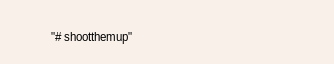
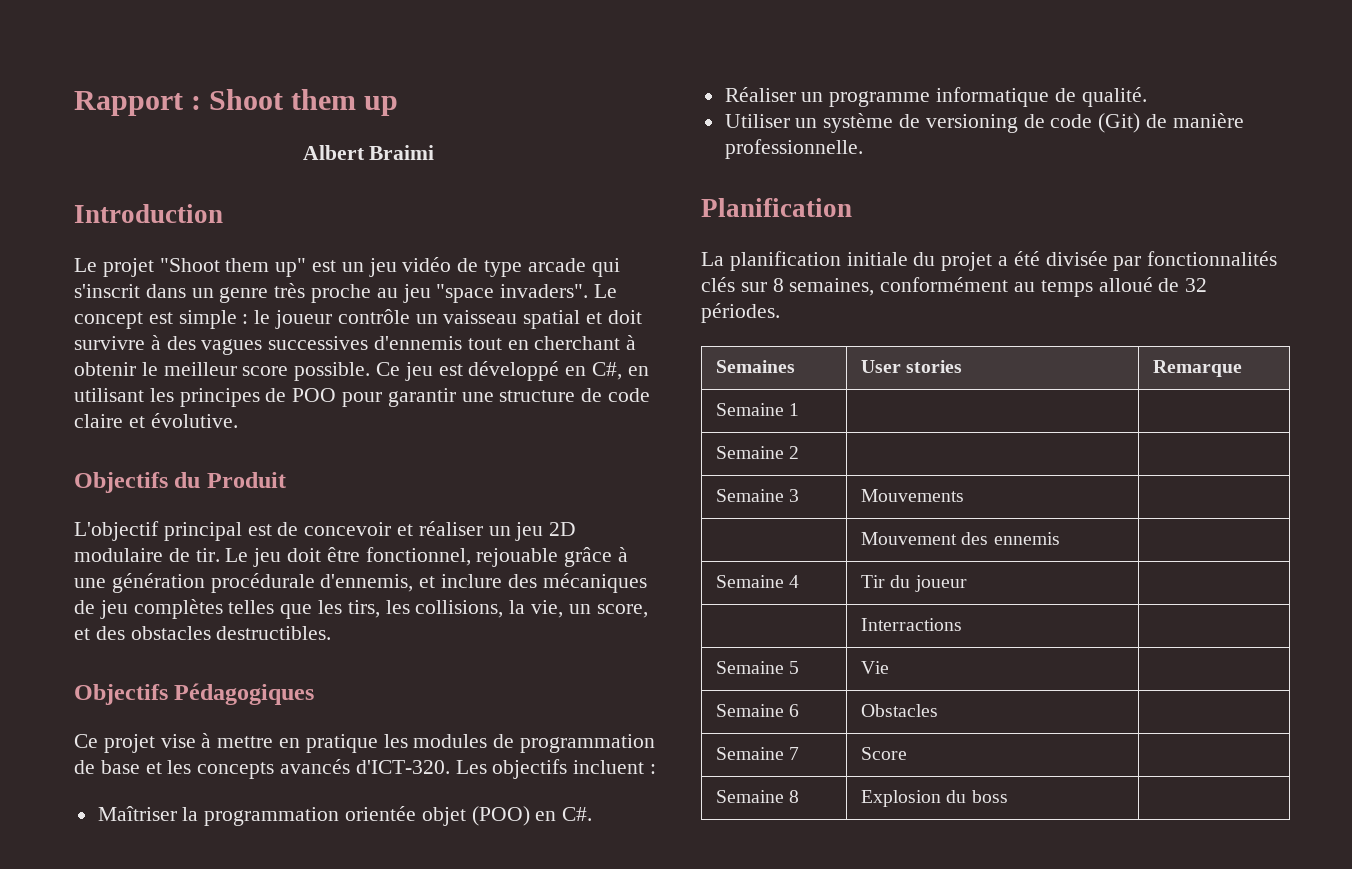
[51,32,133,44] "# shootthemup" -> [74,89,399,116] [302,145,435,160] [74,204,223,223] [74,257,620,277] [74,283,618,303] [74,309,642,329] [74,335,637,355] [74,361,649,381] [74,388,651,407] [74,413,238,428] [74,472,286,493] [74,521,577,541] [74,547,629,567] [74,573,647,593] [74,599,648,619] [74,626,332,640] [74,683,315,705] [74,733,656,753] [74,759,657,779] [97,806,593,826] [724,87,1147,107] [724,113,1244,133] [724,139,863,159] [701,198,852,217] [701,251,1278,271] [701,277,1208,297] [701,303,780,323] [716,360,796,373] [861,360,963,373] [1153,360,1243,377] [716,403,800,416] [716,446,800,459] [716,489,800,502] [861,489,965,502] [861,532,1060,545] [716,575,800,588] [861,575,967,592] [861,618,963,631] [716,661,800,674] [861,661,890,674] [716,704,800,717] [861,704,939,717] [716,747,800,760] [861,747,908,760] [716,790,800,803] [861,790,1008,807] Rapport : Shoot them up // Albert Braimi // Introduction // Le projet "Shoot them up" est un jeu vidéo de type arcade qui s'inscrit dans un genre très proche au jeu "space invaders". Le concept est simple : le joueur contrôle un vaisseau spatial et doit survivre à des vagues successives d'ennemis tout en cherchant à obtenir le meilleur score possible. Ce jeu est développé en C#, en utilisant les principes de POO pour garantir une structure de code claire et évolutive. // Objectifs du Produit // L'objectif principal est de concevoir et réaliser un jeu 2D modulaire de tir. Le jeu doit être fonctionnel, rejouable grâce à une génération procédurale d'ennemis, et inclure des mécaniques de jeu complètes telles que les tirs, les collisions, la vie, un score, et des obstacles destructibles. // Objectifs Pédagogiques // Ce projet vise à mettre en pratique les modules de programmation de base et les concepts avancés d'ICT-320. Les objectifs incluent : // Maîtriser la programmation orientée objet (POO) en C#. // Réaliser un programme informatique de qualité. // Utiliser un système de versioning de code (Git) de manière professionnelle. // Planification // La planification initiale du projet a été divisée par fonctionnalités clés sur 8 semaines, conformément au temps alloué de 32 périodes. // Semaines | User stories | Remarque // Semaine 1 | | // Semaine 2 | | // Semaine 3 | Mouvements | // | Mouvement des ennemis | // Semaine 4 | Tir du joueur | // | Interractions | // Semaine 5 | Vie | // Semaine 6 | Obstacles | // Semaine 7 | Score | // Semaine 8 | Explosion du boss |

